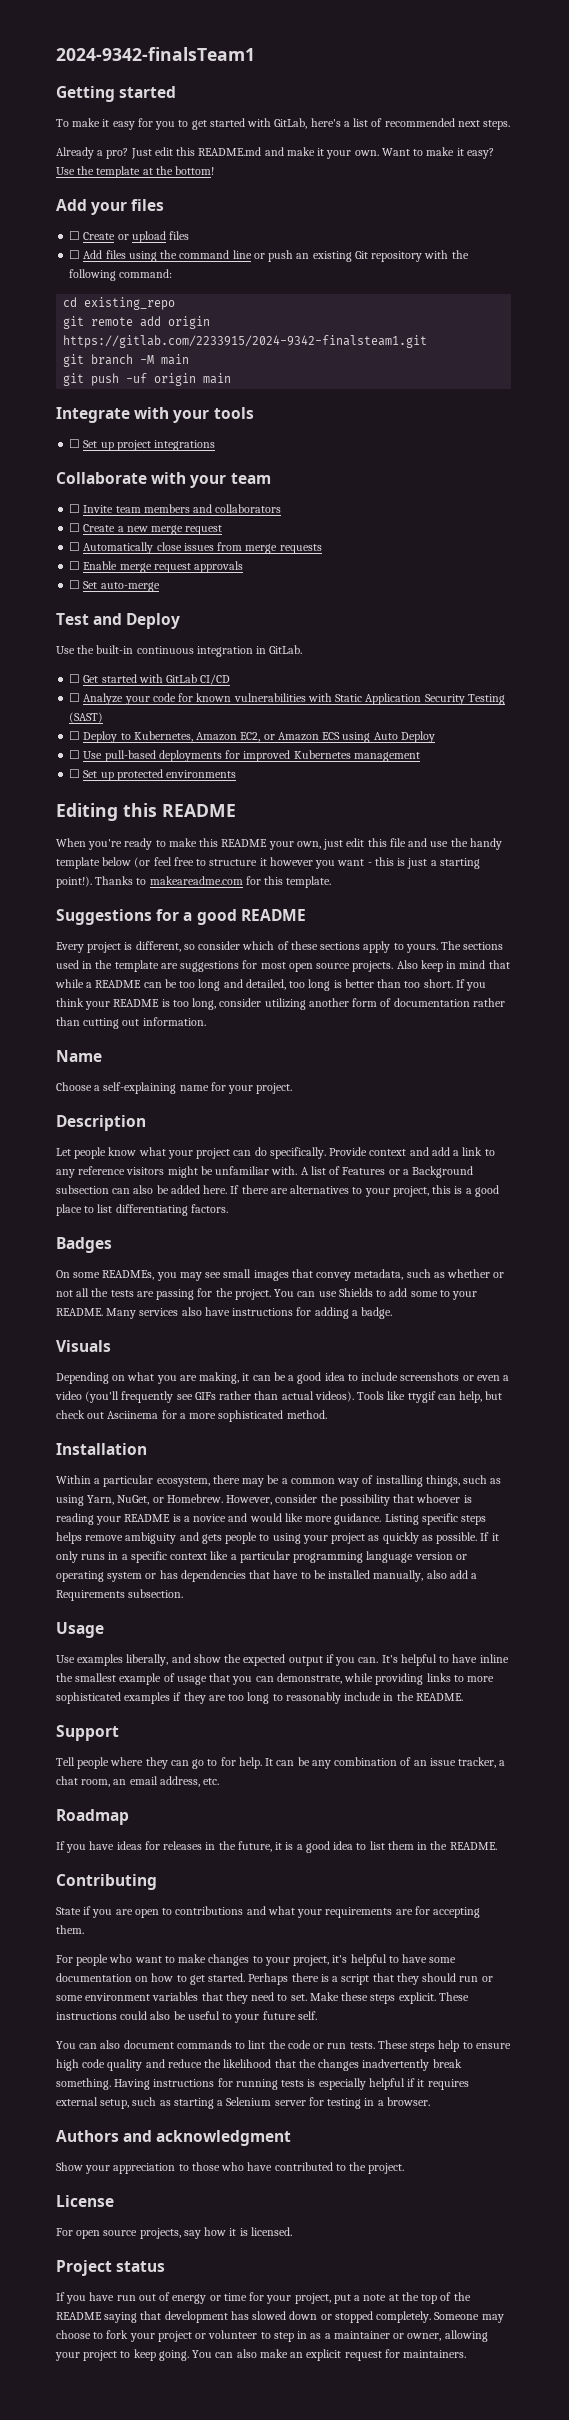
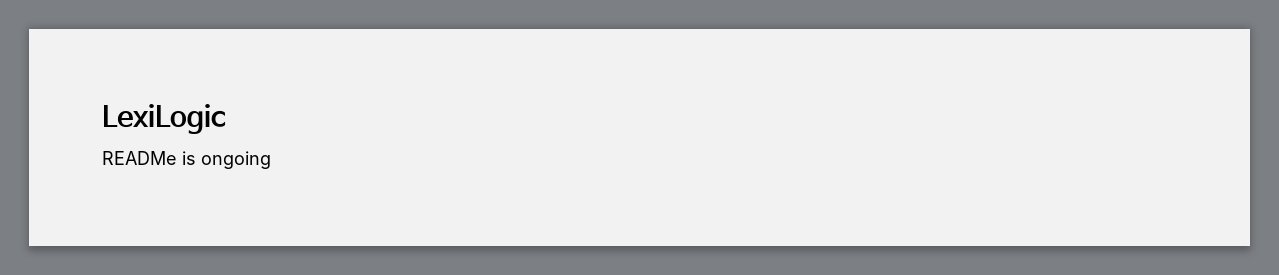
[56,47,255,61] [56,86,177,102] [56,118,511,130] [56,147,494,159] [56,166,215,178] [56,199,165,215] [69,231,190,243] [69,250,469,262] [69,269,173,281] [63,297,176,310] [63,316,211,329] [63,335,428,348] [63,354,190,367] [63,373,232,386] [56,407,254,423] [69,439,216,451] [56,472,271,488] [69,504,282,513] [69,523,223,535] [69,542,322,554] [69,561,244,573] [69,580,160,592] [56,613,181,629] [56,645,303,657] [69,674,231,685] [69,693,505,705] [69,712,104,723] [69,731,435,743] [69,750,420,762] [69,769,237,781] [56,803,236,821] [56,838,502,850] [56,857,480,869] [56,876,332,888] [56,909,306,925] [56,941,504,953] [56,960,510,972] [55,979,487,991] [56,998,505,1010] [56,1017,206,1029] [56,1050,102,1062] [56,1082,293,1094] [56,1115,146,1131] [56,1147,495,1159] [56,1166,474,1178] [56,1185,499,1197] [56,1204,228,1216] [56,1237,112,1253] [56,1269,505,1281] [56,1288,478,1300] [56,1307,393,1319] [56,1340,111,1352] [56,1372,510,1384] [55,1391,503,1403] [56,1410,327,1422] [56,1443,147,1455] [56,1475,502,1487] [56,1494,472,1506] [56,1513,487,1525] [56,1532,499,1544] [56,1551,467,1563] [56,1570,478,1582] [56,1589,184,1601] [56,1622,104,1638] [56,1654,509,1666] [56,1673,495,1685] [56,1692,463,1704] [56,1725,119,1741] [56,1757,506,1769] [56,1776,220,1787] [56,1809,129,1825] [56,1841,497,1853] [56,1874,157,1890] [56,1906,481,1918] [56,1925,84,1934] [56,1954,457,1966] [56,1973,493,1985] [56,1992,469,2004] [56,2011,317,2023] [56,2040,511,2052] [56,2059,462,2071] [56,2078,469,2090] [56,2097,430,2109] [56,2130,292,2146] [56,2162,405,2174] [56,2195,114,2207] [56,2227,292,2239] [56,2260,166,2276] [56,2292,471,2304] [56,2311,504,2323] [56,2330,488,2342] [55,2349,467,2361] 2024-9342-finalsTeam1 // Getting started // To make it easy for you to get started with GitLab, here's a list of recommended next steps. // Already a pro? Just edit this README.md and make it your own. Want to make it easy? Use the template at the bottom! // Add your files // ☐ Create or upload files // ☐ Add files using the command line or push an existing Git repository with the following command: // cd existing_repo // git remote add origin https://gitlab.com/2233915/2024-9342-finalsteam1.git // git branch -M main // git push -uf origin main // Integrate with your tools // ☐ Set up project integrations // Collaborate with your team // ☐ Invite team members and collaborators // ☐ Create a new merge request // ☐ Automatically close issues from merge requests // ☐ Enable merge request approvals // ☐ Set auto-merge // Test and Deploy // Use the built-in continuous integration in GitLab. // ☐ Get started with GitLab CI/CD // ☐ Analyze your code for known vulnerabilities with Static Application Security Testing (SAST) // ☐ Deploy to Kubernetes, Amazon EC2, or Amazon ECS using Auto Deploy // ☐ Use pull-based deployments for improved Kubernetes management // ☐ Set up protected environments // Editing this README // When you're ready to make this README your own, just edit this file and use the handy template below (or feel free to structure it however you want - this is just a starting point!). Thanks to makeareadme.com for this template. // Suggestions for a good README // Every project is different, so consider which of these sections apply to yours. The sections used in the template are suggestions for most open source projects. Also keep in mind that while a README can be too long and detailed, too long is better than too short. If you think your README is too long, consider utilizing another form of documentation rather than cutting out information. // Name // Choose a self-explaining name for your project. // Description // Let people know what your project can do specifically. Provide context and add a link to any reference visitors might be unfamiliar with. A list of Features or a Background subsection can also be added here. If there are alternatives to your project, this is a good place to list differentiating factors. // Badges // On some READMEs, you may see small images that convey metadata, such as whether or not all the tests are passing for the project. You can use Shields to add some to your README. Many services also have instructions for adding a badge. // Visuals // Depending on what you are making, it can be a good idea to include screenshots or even a video (you'll frequently see GIFs rather than actual videos). Tools like ttygif can help, but check out Asciinema for a more sophisticated method. // Installation // Within a particular ecosystem, there may be a common way of installing things, such as using Yarn, NuGet, or Homebrew. However, consider the possibility that whoever is reading your README is a novice and would like more guidance. Listing specific steps helps remove ambiguity and gets people to using your project as quickly as possible. If it only runs in a specific context like a particular programming language version or operating system or has dependencies that have to be installed manually, also add a Requirements subsection. // Usage // Use examples liberally, and show the expected output if you can. It's helpful to have inline the smallest example of usage that you can demonstrate, while providing links to more sophisticated examples if they are too long to reasonably include in the README. // Support // Tell people where they can go to for help. It can be any combination of an issue tracker, a chat room, an email address, etc. // Roadmap // If you have ideas for releases in the future, it is a good idea to list them in the README. // Contributing // State if you are open to contributions and what your requirements are for accepting them. // For people who want to make changes to your project, it's helpful to have some documentation on how to get started. Perhaps there is a script that they should run or some environment variables that they need to set. Make these steps explicit. These instructions could also be useful to your future self. // You can also document commands to lint the code or run tests. These steps help to ensure high code quality and reduce the likelihood that the changes inadvertently break something. Having instructions for running tests is especially helpful if it requires external setup, such as starting a Selenium server for testing in a browser. // Authors and acknowledgment // Show your appreciation to those who have contributed to the project. // License // For open source projects, say how it is licensed. // Project status // If you have run out of energy or time for your project, put a note at the top of the README saying that development has slowed down or stopped completely. Someone may choose to fork your project or volunteer to step in as a maintainer or owner, allowing your project to keep going. You can also make an explicit request for maintainers. -> [102,104,226,134] [102,151,271,169] LexiLogic // READMe is ongoing

